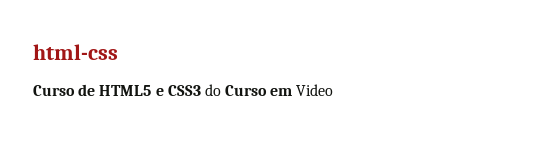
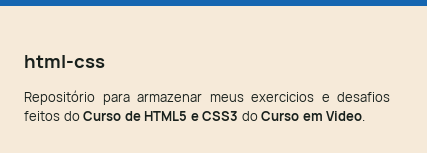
(118, 52) none -> [24,90,390,105] [24,111,80,121] Repositório para armazenar meus exercicios e desafios feitos do
[296,84,334,96] Video -> [326,111,366,121] Video.

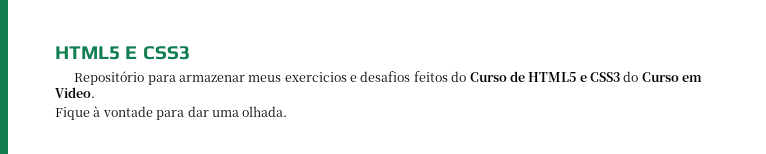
[24,55,105,68] html-css -> [55,46,190,60] HTML5 E CSS3
(366, 116) none -> [55,106,288,120] // Fique à vontade para dar uma olhada.

